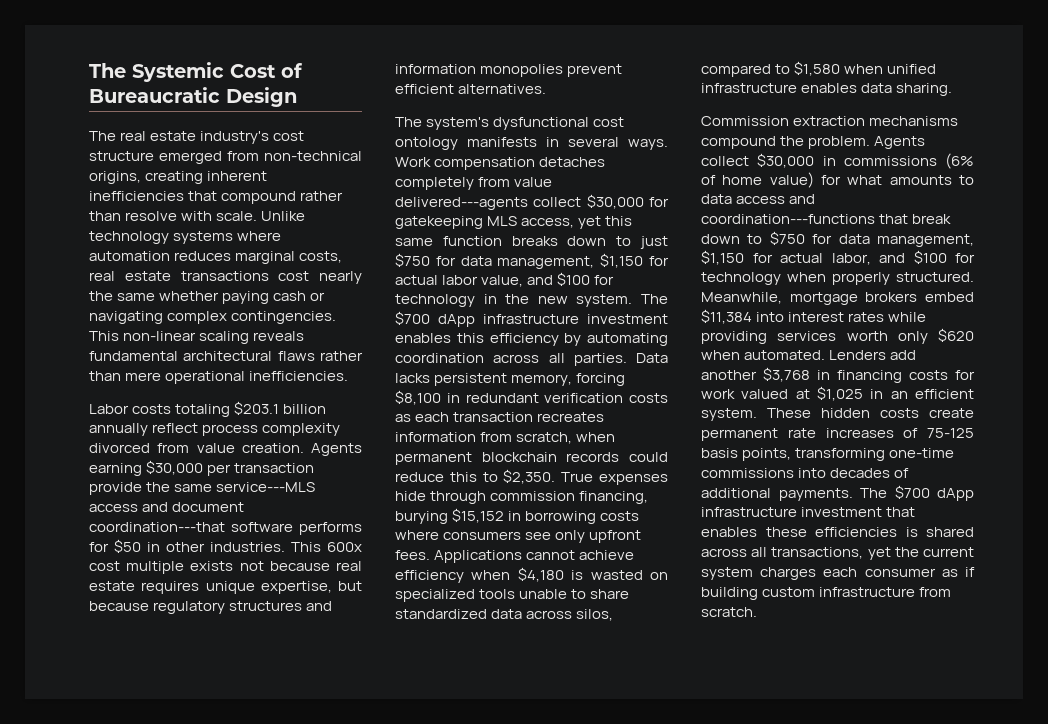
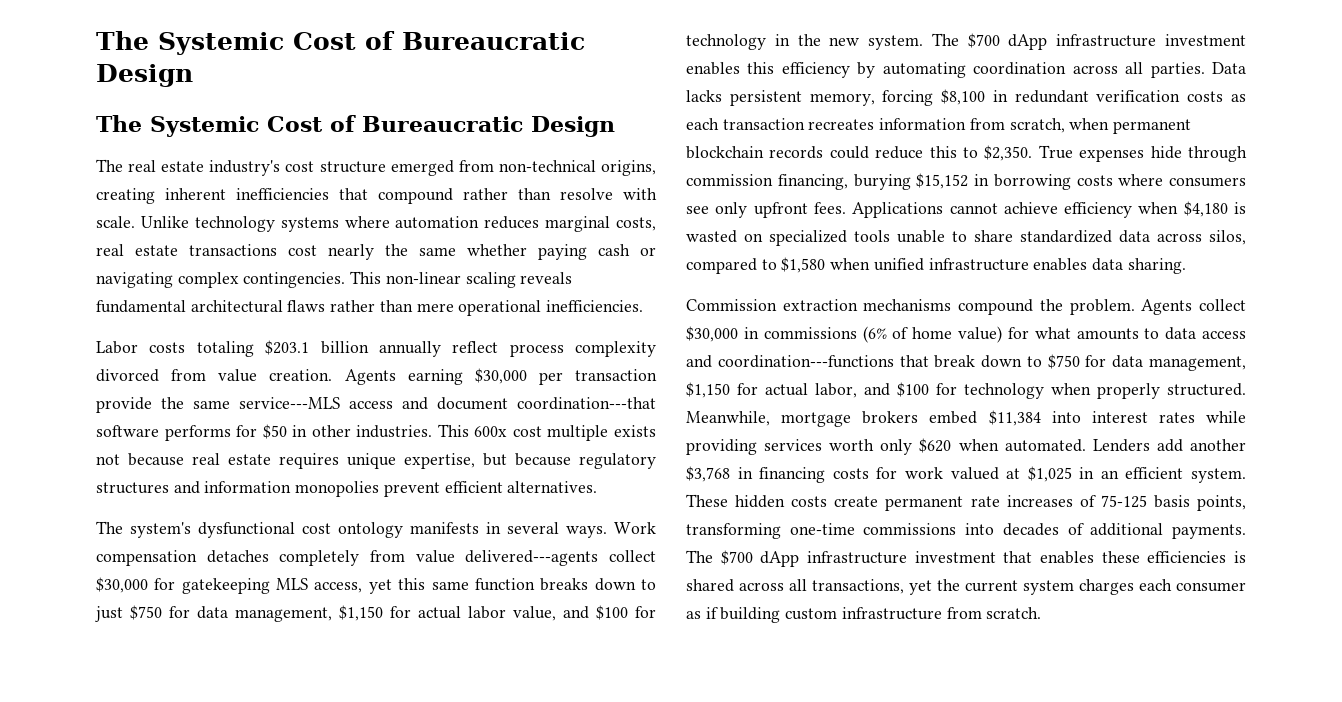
[89,62,303,82] [89,87,297,107] The Systemic Cost of Bureaucratic Design -> [96,31,585,55] [96,64,193,87] [96,115,615,137] The Systemic Cost of Bureaucratic Design // The Systemic Cost of Bureaucratic Design

